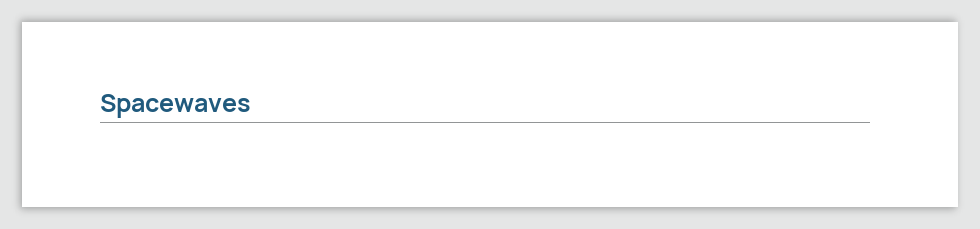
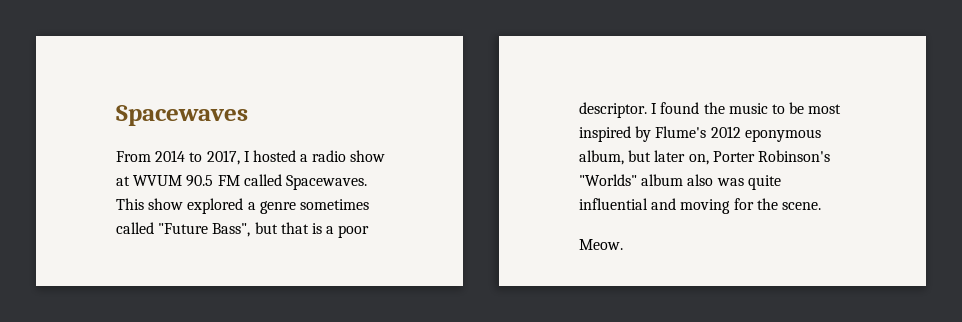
(251, 106) none -> [116,150,386,165] [116,174,367,190] [116,198,369,214] [116,222,370,238] [579,102,842,118] [579,126,821,142] [579,150,830,165] [579,174,781,190] [579,198,821,214] [579,239,623,250] // From 2014 to 2017, I hosted a radio show at WVUM 90.5 FM called Spacewaves. This show explored a genre sometimes called "Future Bass", but that is a poor descriptor. I found the music to be most inspired by Flume's 2012 eponymous album, but later on, Porter Robinson's "Worlds" album also was quite influential and moving for the scene. // Meow.

